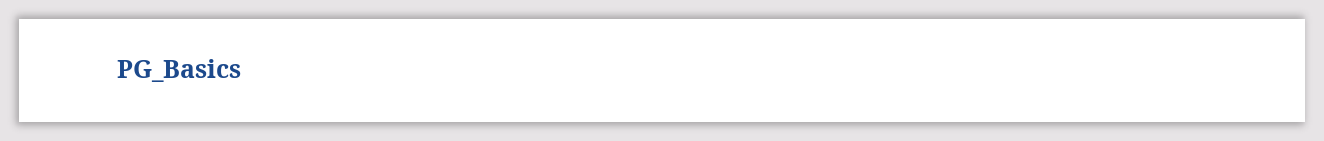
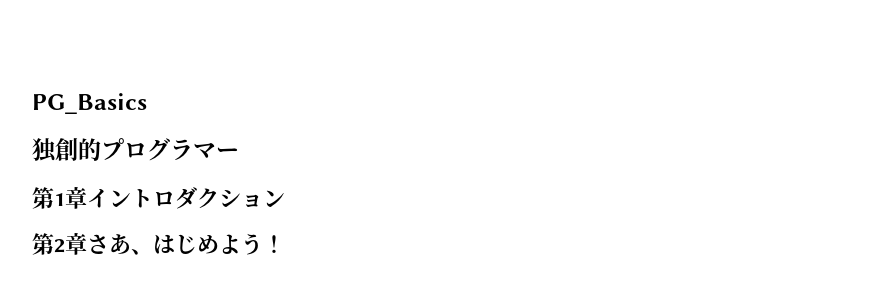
(241, 70) none -> [32,138,239,163] [32,186,285,209] [32,232,285,255] // 独創的プログラマー // 第1章イントロダクション // 第2章さあ、はじめよう！

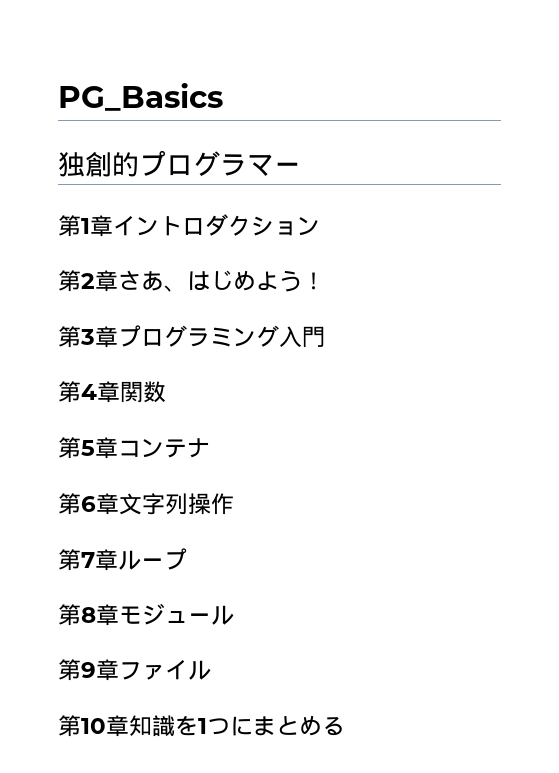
(285, 244) none -> [58,325,325,348] [58,381,166,403] [58,437,210,459] [58,493,234,515] [58,548,187,571] [58,603,234,626] [58,659,211,681] [58,715,345,737] // 第3章プログラミング入門 // 第4章関数 // 第5章コンテナ // 第6章文字列操作 // 第7章ループ // 第8章モジュール // 第9章ファイル // 第10章知識を1つにまとめる

